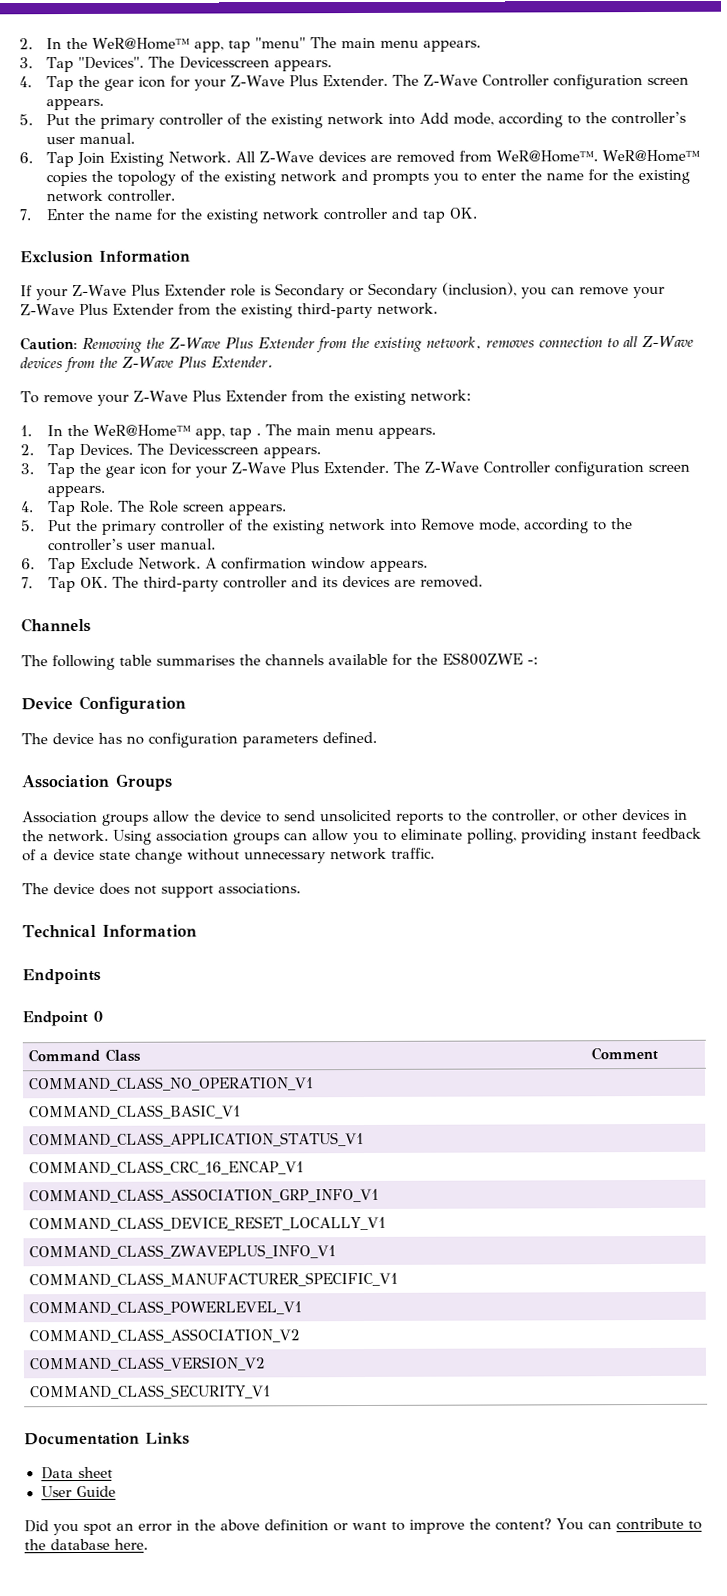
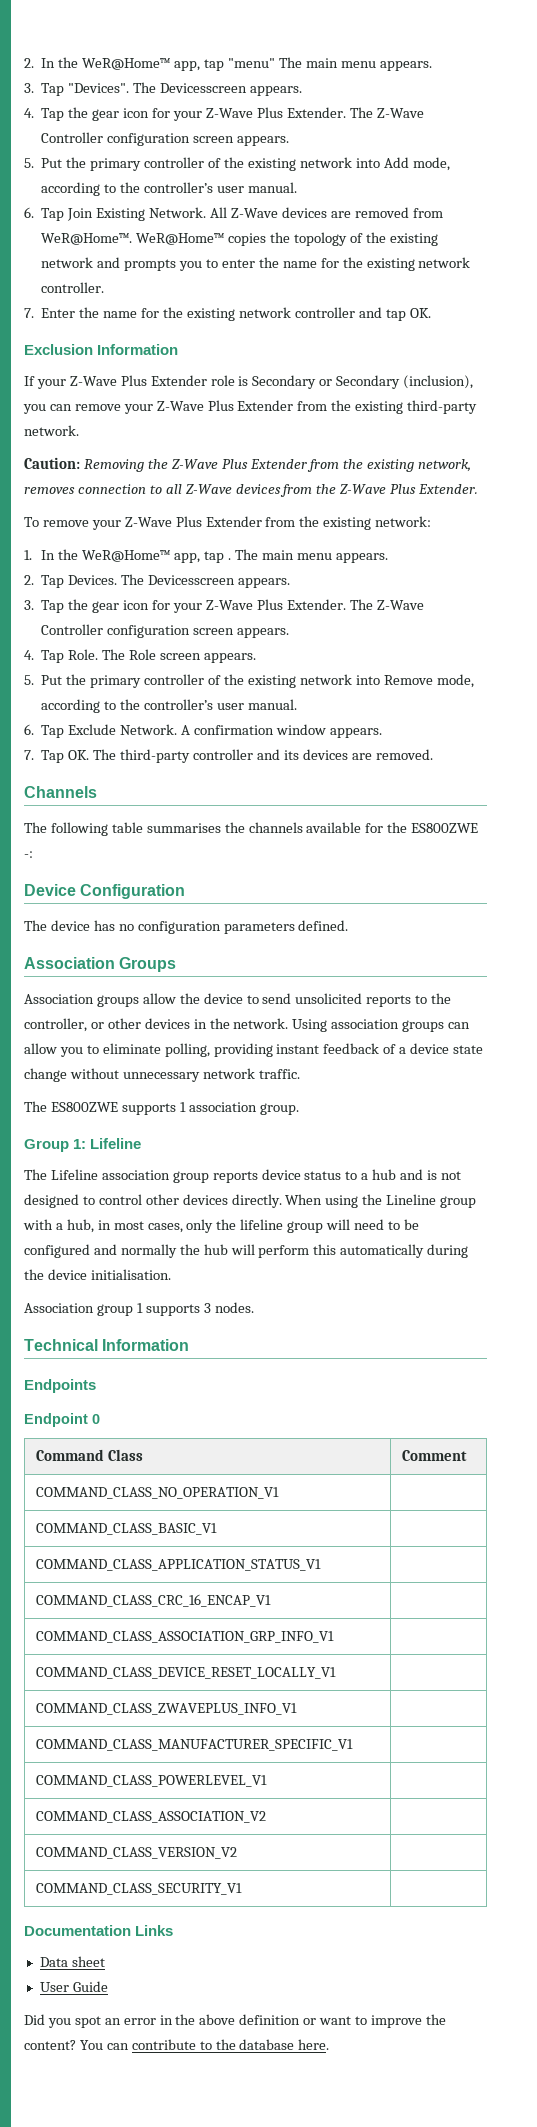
[53,882,301,898] device does not support associations. -> [50,1102,299,1115] [24,1138,142,1152] [24,1169,461,1183] [24,1194,477,1208] [23,1219,419,1233] [24,1244,469,1258] [24,1269,171,1280] [24,1302,254,1316] ES800ZWE supports 1 association group. // Group 1: Lifeline // The Lifeline association group reports device status to a hub and is not designed to control other devices directly. When using the Lineline group with a hub, in most cases, only the lifeline group will need to be configured and normally the hub will perform this automatically during the device initialisation. // Association group 1 supports 3 nodes.

